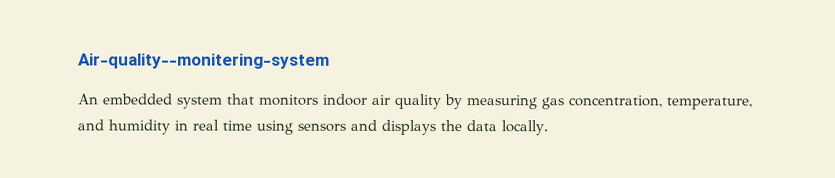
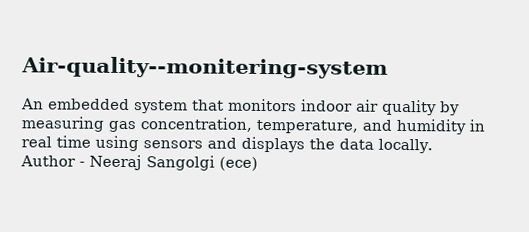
(548, 128) none -> [20,154,258,171] // Author - Neeraj Sangolgi (ece)

